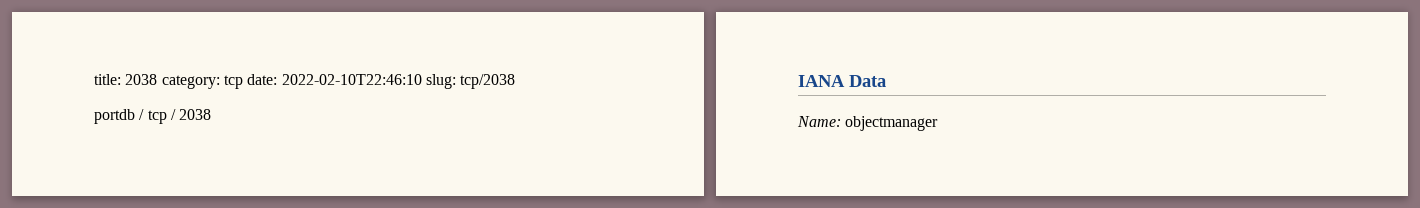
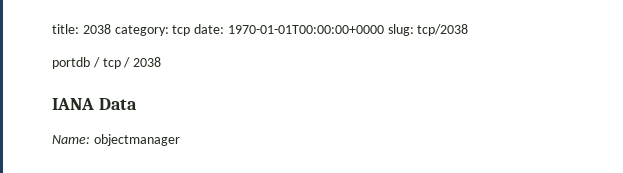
[281,74,422,85] 2022-02-10T22:46:10 -> [227,25,384,34] 1970-01-01T00:00:00+0000

